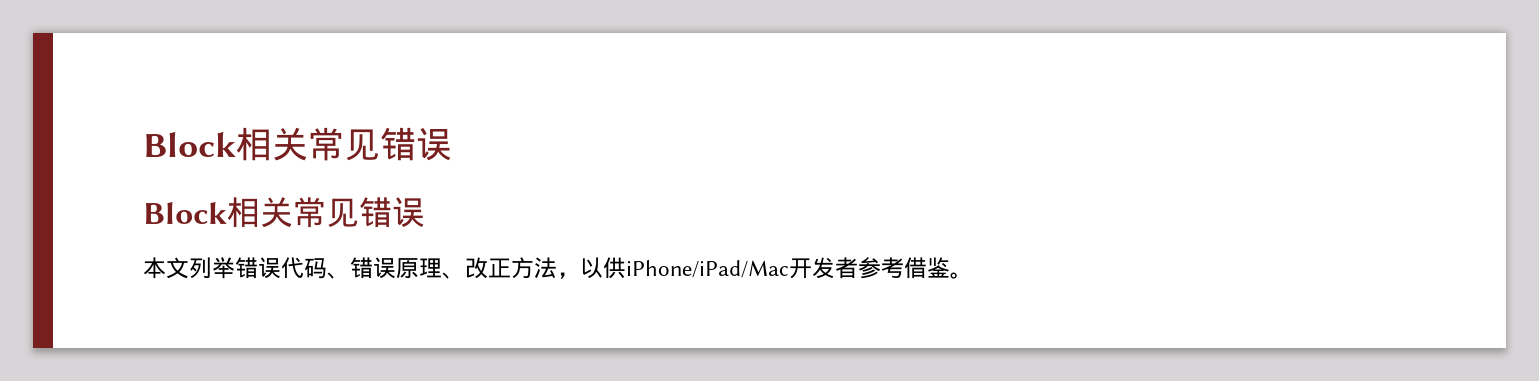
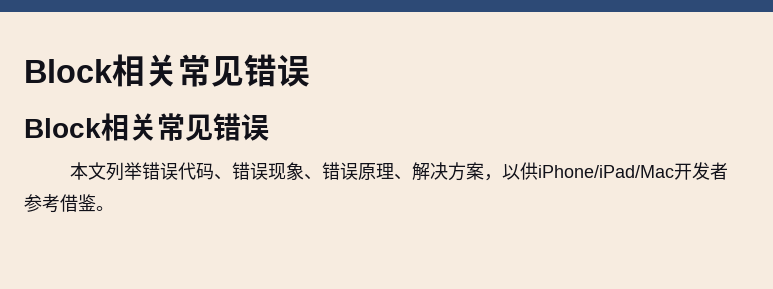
[396,257,557,279] 原理、改正方法 -> [268,162,485,181] 现象、错误原理、解决方案

